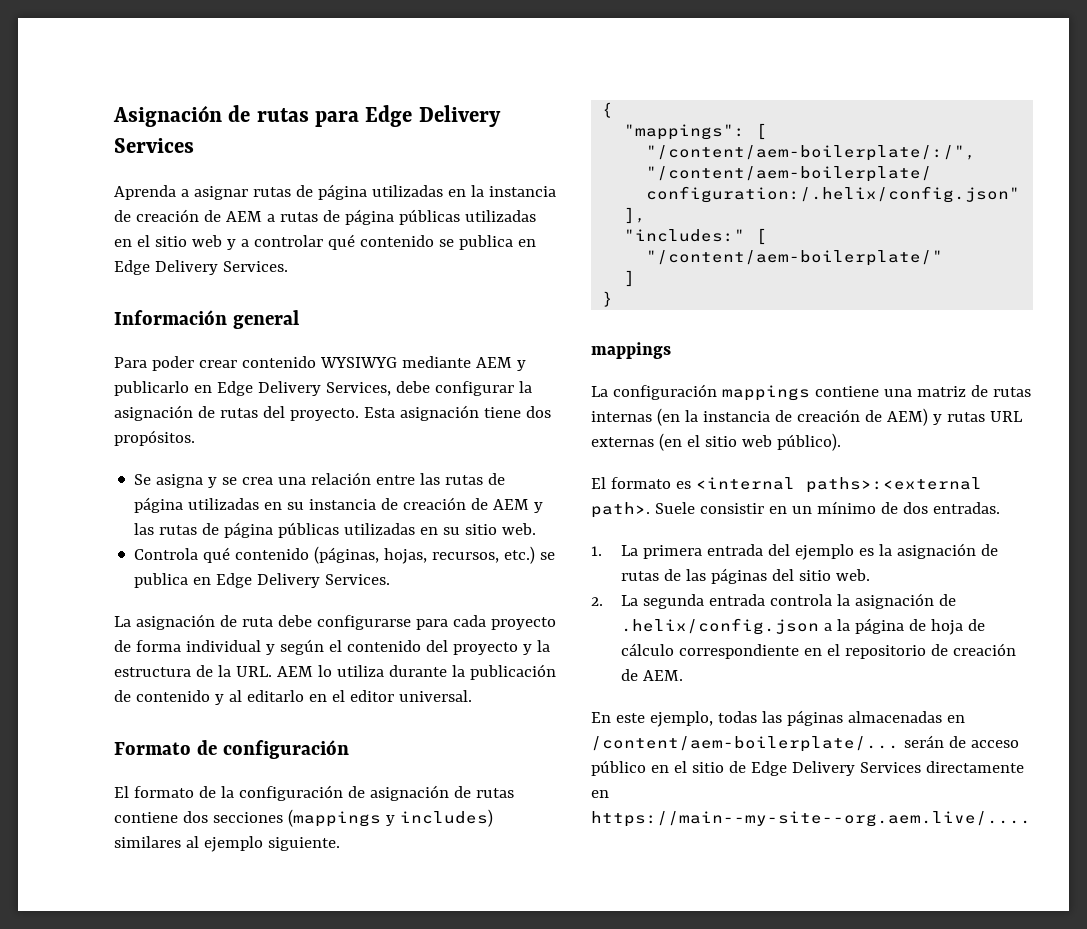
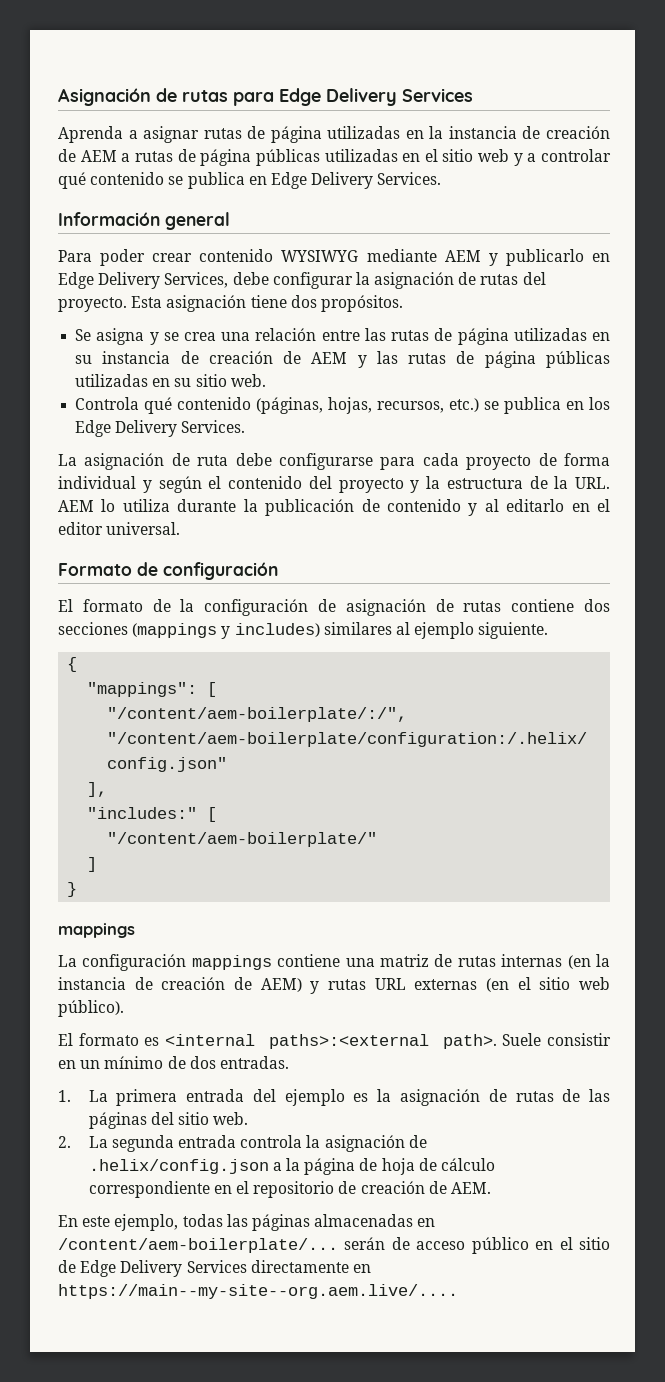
(212, 581) none -> [589,397,611,410] los

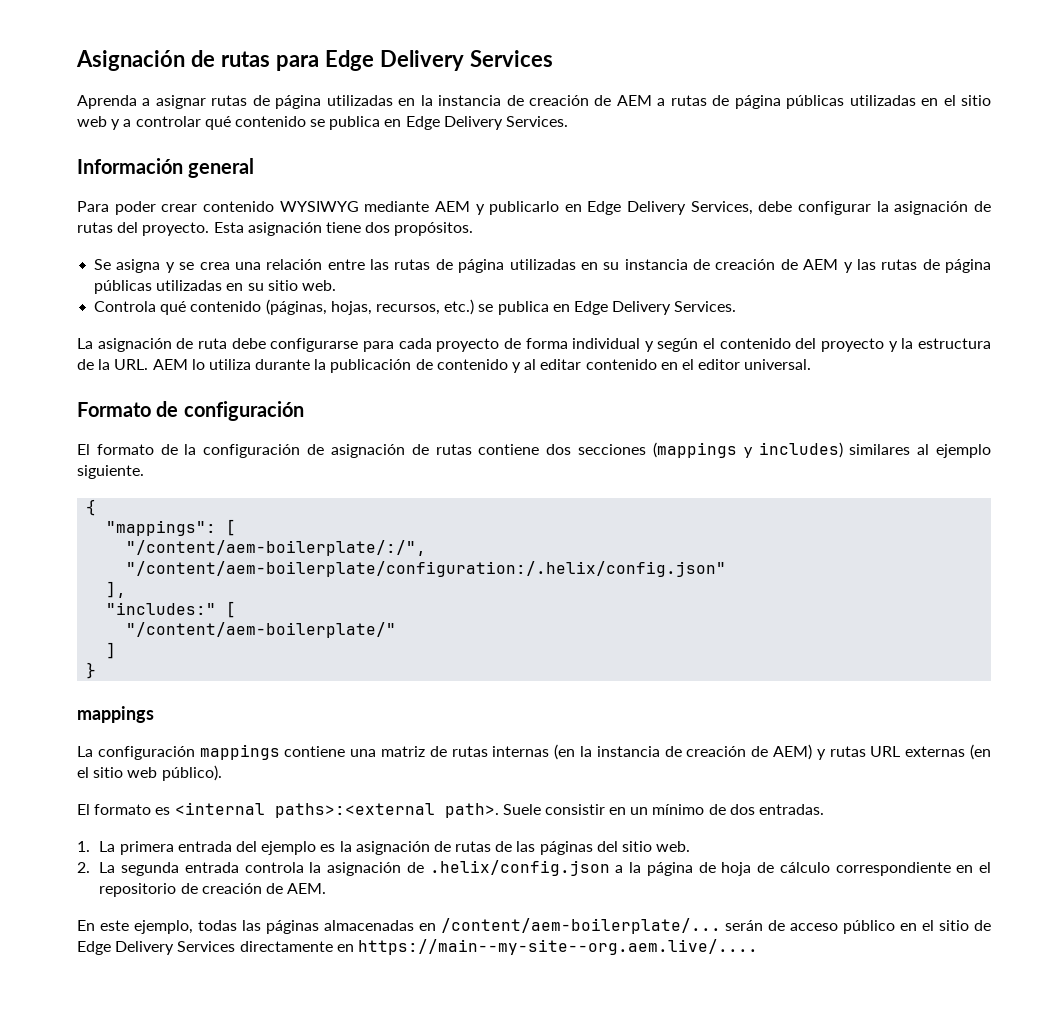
[589,397,611,410] los -> (570, 308) none
[506,499,565,512] editarlo -> [540,359,657,370] editar contenido

